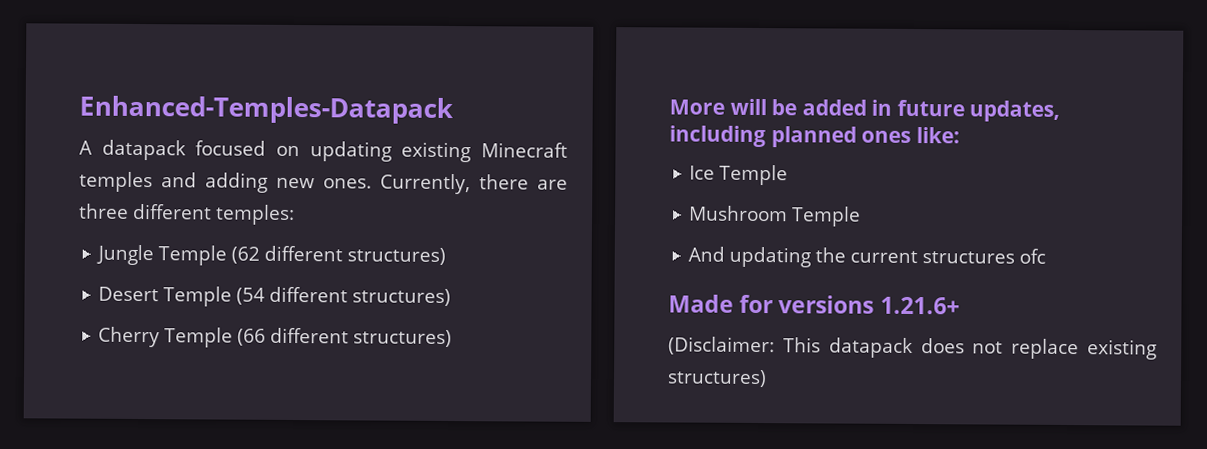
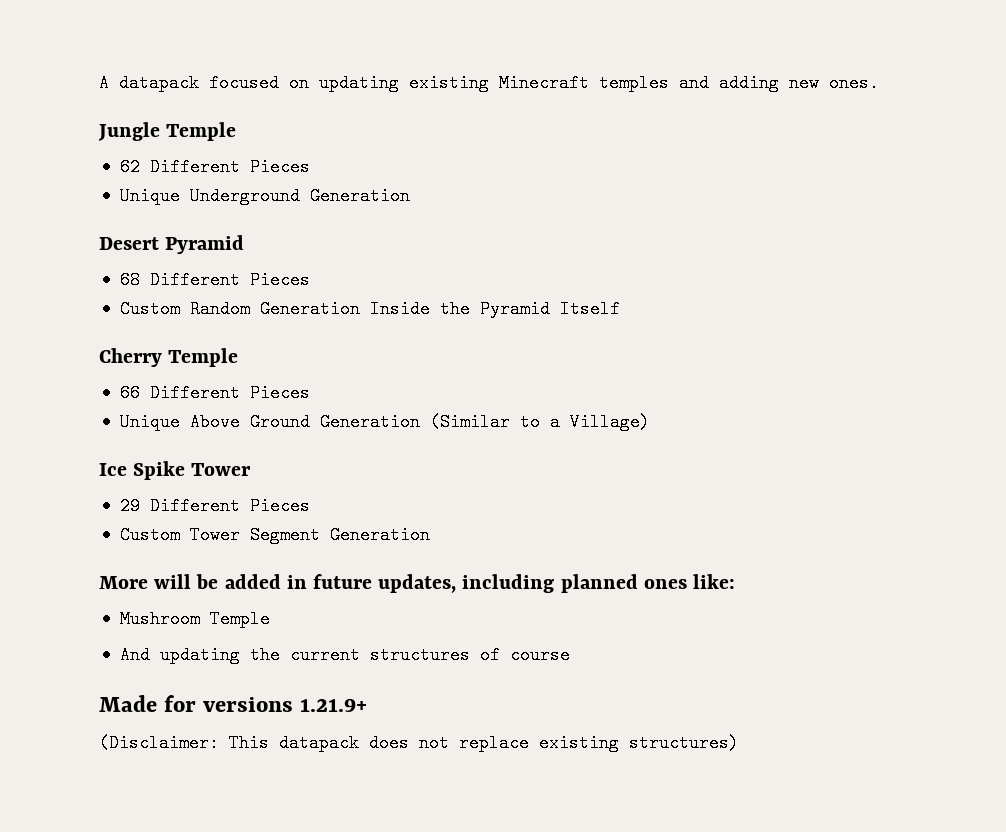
[79,95,454,125] Enhanced-Temples-Datapack // -> (99, 83) none
[380,173,568,195] [79,203,295,226] [96,244,447,266] [98,286,452,307] [98,326,453,348] Currently, there are three different temples: // Jungle Temple (62 different structures) // Desert Temple (54 different structures) // Cherry Temple (66 different structures) -> [98,122,237,141] [119,158,310,176] [119,187,410,205] [99,235,245,254] [119,271,310,289] [119,300,620,318] [99,348,239,367] [119,384,310,402] [119,413,650,431] [99,461,252,480] [119,497,310,515] [119,526,430,544] // Jungle Temple // 62 Different Pieces // Unique Underground Generation // Desert Pyramid // 68 Different Pieces // Custom Random Generation Inside the Pyramid Itself // Cherry Temple // 66 Different Pieces // Unique Above Ground Generation (Similar to a Village) // Ice Spike Tower // 29 Different Pieces // Custom Tower Segment Generation
[689,164,789,186] // Ice Temple -> (736, 581) none
[1019,248,1047,264] ofc -> [479,646,570,664] of course
[879,296,960,315] 1.21.6+ -> [299,698,367,712] 1.21.9+

